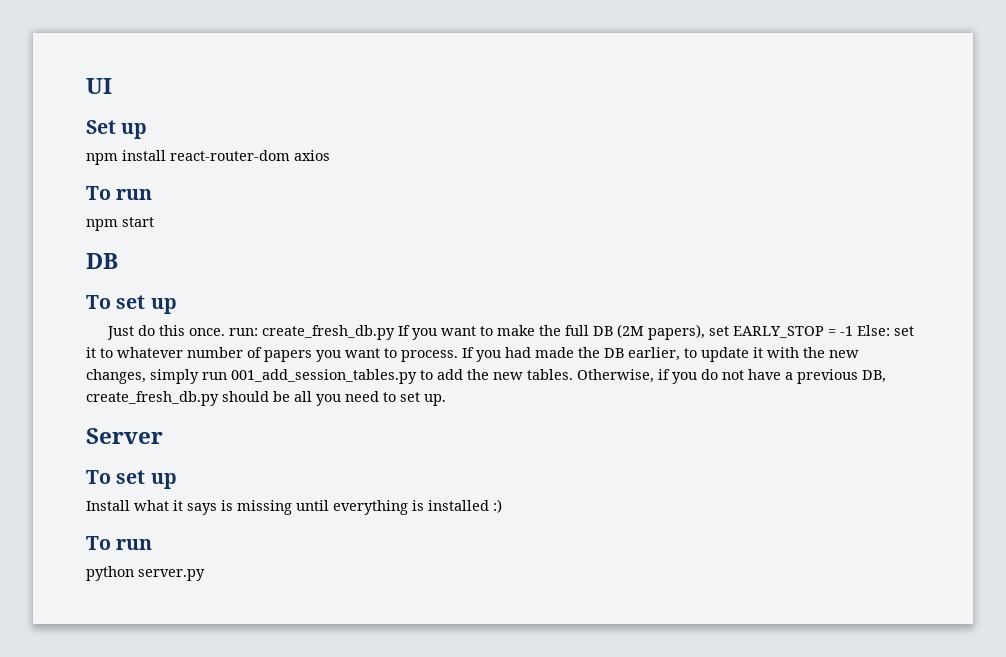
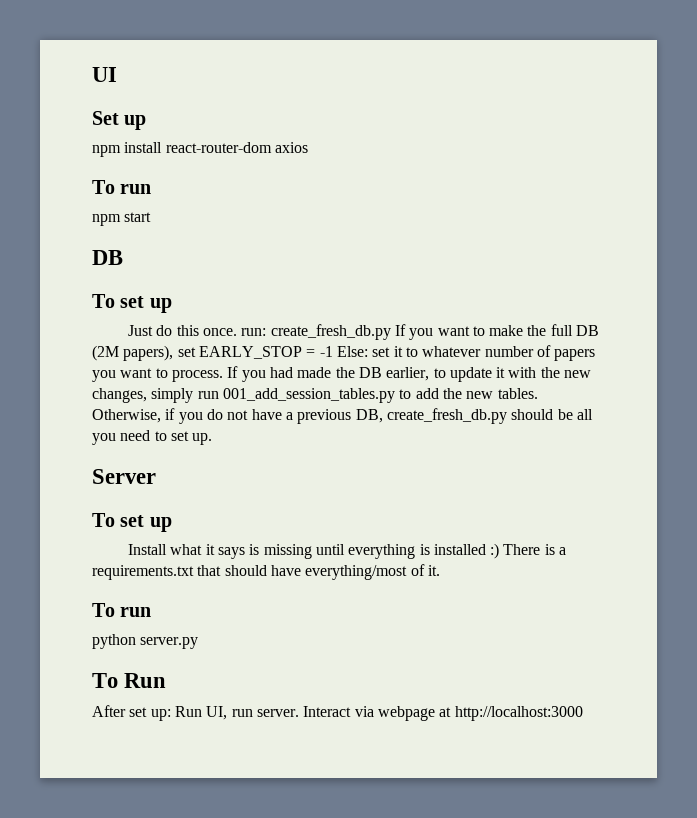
[86,536,153,550] [86,566,205,581] // To run // python server.py -> [503,544,567,555] [92,564,440,580] [92,603,152,617] [92,634,199,649] [92,673,167,688] [92,705,583,721] There is a requirements.txt that should have everything/most of it. // To run // python server.py // To Run // After set up: Run UI, run server. Interact via webpage at http://localhost:3000

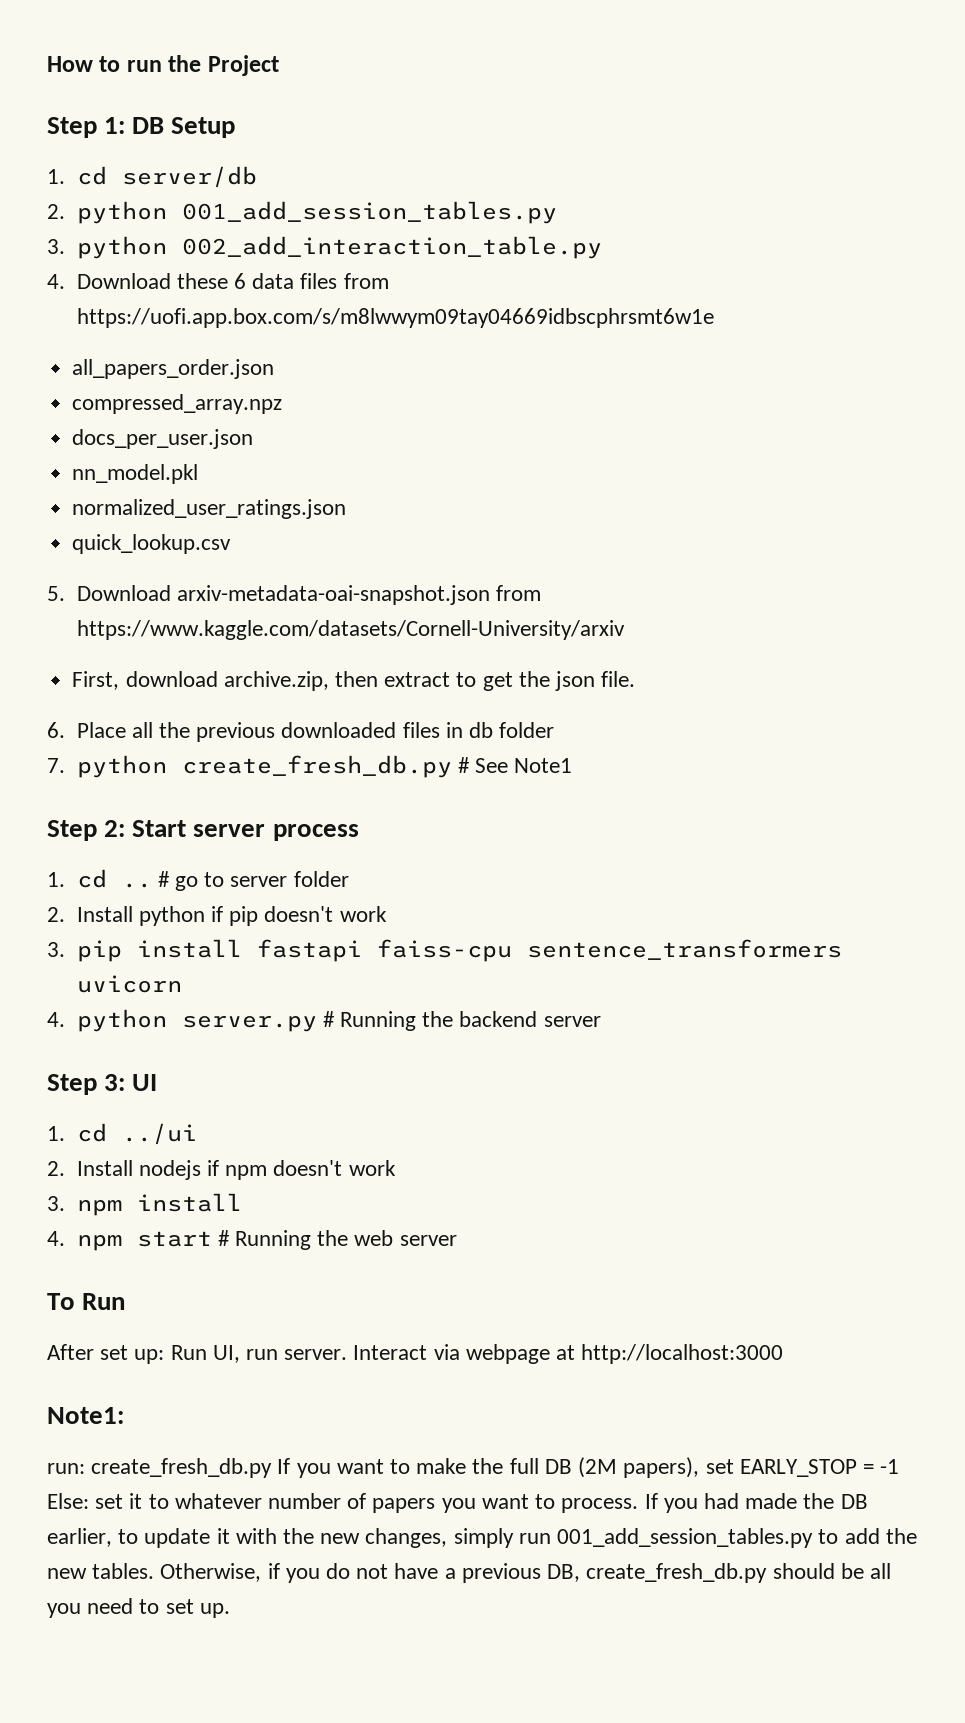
[92,67,117,82] [92,111,147,130] [92,142,308,157] [92,180,152,194] [92,212,152,226] [92,250,123,265] [92,294,172,313] [127,325,237,336] UI // Set up // npm install react-router-dom axios // To run // npm start // DB // To set up // Just do this once. -> [47,55,279,76] [47,117,236,138] [47,166,257,188] [47,201,557,224] [47,236,602,259] [47,273,389,289] [76,308,714,328] [72,359,275,379] [72,394,283,414] [72,429,254,449] [72,464,199,484] [72,499,347,519] [72,534,232,554] [47,585,541,605] [76,620,625,640] [72,671,636,691] [47,722,555,742] [47,755,573,778] [47,820,359,841] [47,869,349,891] [47,906,387,926] [47,939,842,962] [76,975,182,993] [47,1009,601,1032] [47,1074,158,1095] [47,1123,197,1145] [47,1160,396,1180] [47,1193,242,1216] [47,1230,457,1251] [47,1293,126,1310] [47,1344,784,1364] [47,1407,124,1424] How to run the Project // Step 1: DB Setup // 1. cd server/db // 2. python 001_add_session_tables.py // 3. python 002_add_interaction_table.py // 4. Download these 6 data files from https://uofi.app.box.com/s/m8lwwym09tay04669idbscphrsmt6w1e // all_papers_order.json // compressed_array.npz // docs_per_user.json // nn_model.pkl // normalized_user_ratings.json // quick_lookup.csv // 5. Download arxiv-metadata-oai-snapshot.json from https://www.kaggle.com/datasets/Cornell-University/arxiv // First, download archive.zip, then extract to get the json file. // 6. Place all the previous downloaded files in db folder // 7. python create_fresh_db.py # See Note1 // Step 2: Start server process // 1. cd .. # go to server folder // 2. Install python if pip doesn't work // 3. pip install fastapi faiss-cpu sentence_transformers uvicorn // 4. python server.py # Running the backend server // Step 3: UI // 1. cd ../ui // 2. Install nodejs if npm doesn't work // 3. npm install // 4. npm start # Running the web server // To Run // After set up: Run UI, run server. Interact via webpage at http://localhost:3000 // Note1: //
[92,469,156,484] [92,513,172,532] [127,543,567,559] [92,564,440,580] [92,603,152,617] [92,634,199,649] [92,673,167,688] [92,705,583,721] // Server // To set up // Install what it says is missing until everything is installed :) There is a requirements.txt that should have everything/most of it. // To run // python server.py // To Run // After set up: Run UI, run server. Interact via webpage at http://localhost:3000 -> (230, 1610) none

